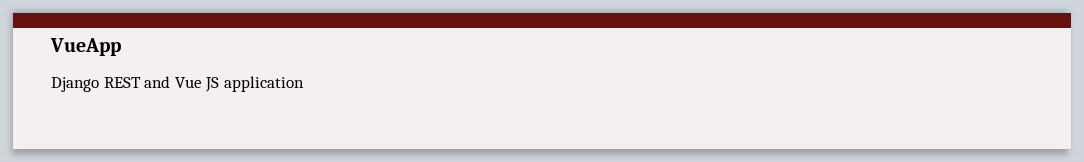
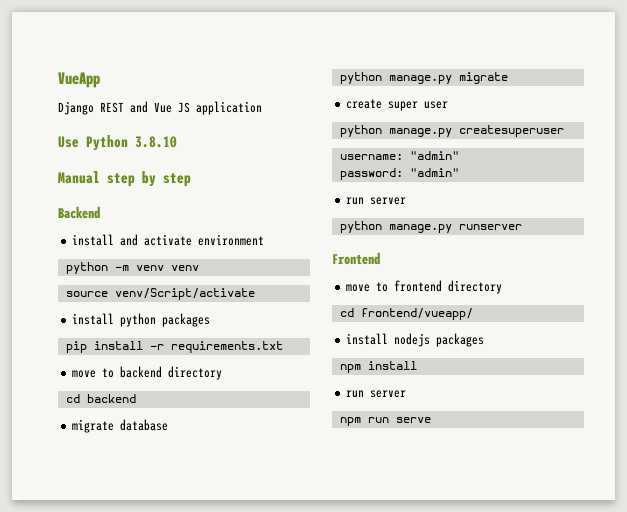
(304, 84) none -> [58,135,177,151] [58,171,191,187] [58,206,100,219] [72,234,265,246] [65,262,199,274] [65,288,255,300] [72,313,211,327] [65,341,283,353] [72,366,223,380] [65,394,136,403] [72,419,169,433] [339,72,508,84] [346,99,449,111] [339,125,564,137] [339,151,459,160] [339,168,459,180] [346,197,407,205] [339,221,522,233] [332,252,380,265] [346,280,503,294] [339,308,473,320] [346,333,485,347] [339,361,417,373] [346,390,407,398] [339,417,431,426] // Use Python 3.8.10 // Manual step by step // Backend // install and activate environment // python -m venv venv // source venv/Script/activate // install python packages // pip install -r requirements.txt // move to backend directory // cd backend // migrate database // python manage.py migrate // create super user // python manage.py createsuperuser // username: "admin" // password: "admin" // run server // python manage.py runserver // Frontend // move to frontend directory // cd frontend/vueapp/ // install nodejs packages // npm install // run server // npm run serve

